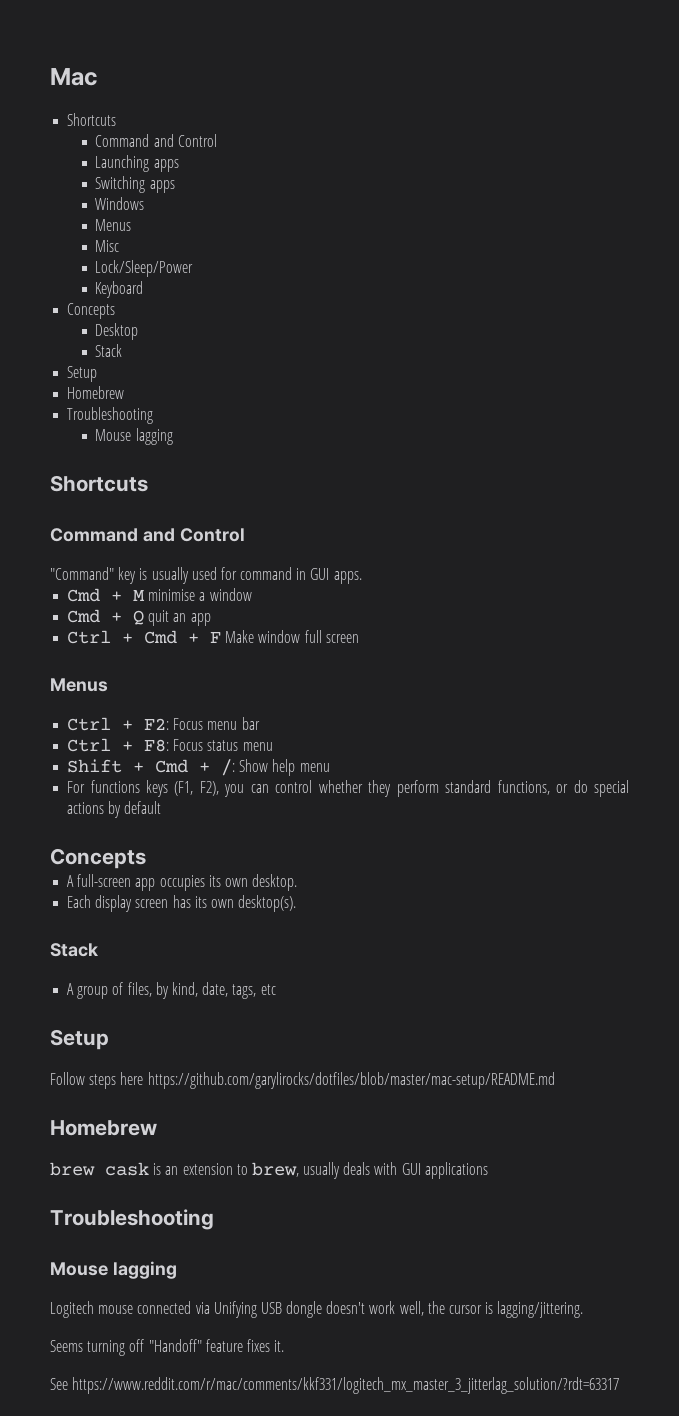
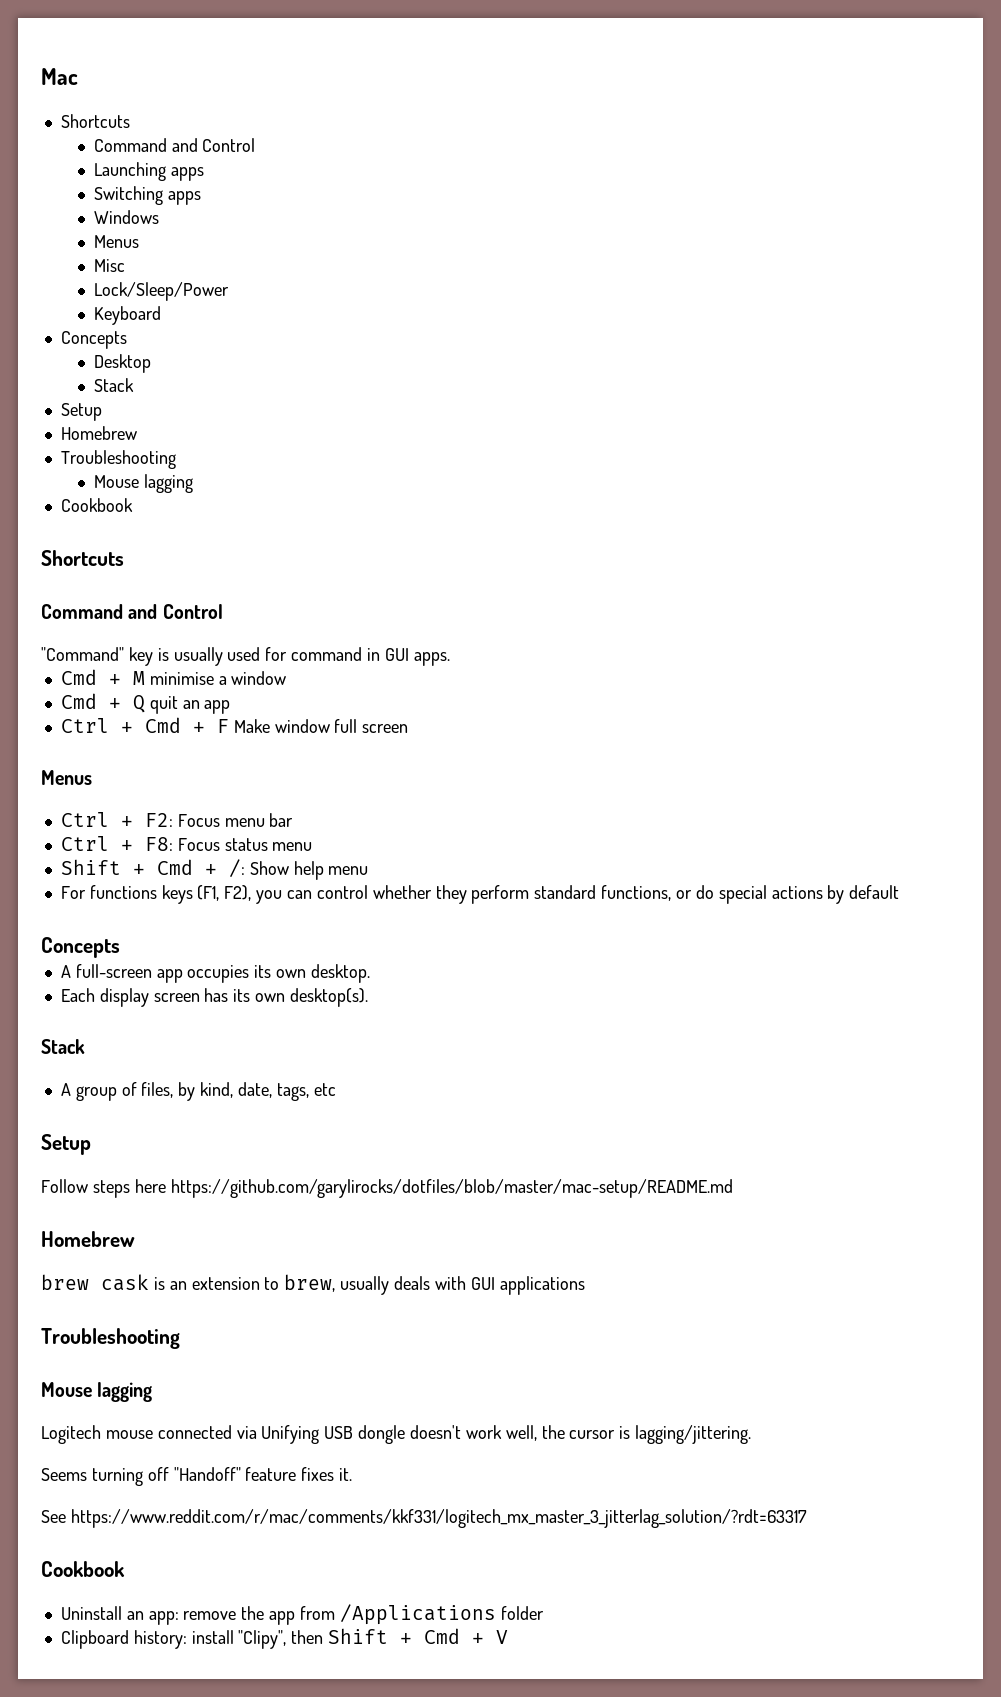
(173, 436) none -> [60,498,133,512] // Cookbook
(620, 1385) none -> [41,1561,125,1577] [60,1604,544,1625] [60,1628,509,1649] // Cookbook // Uninstall an app: remove the app from /Applications folder // Clipboard history: install "Clipy", then Shift + Cmd + V

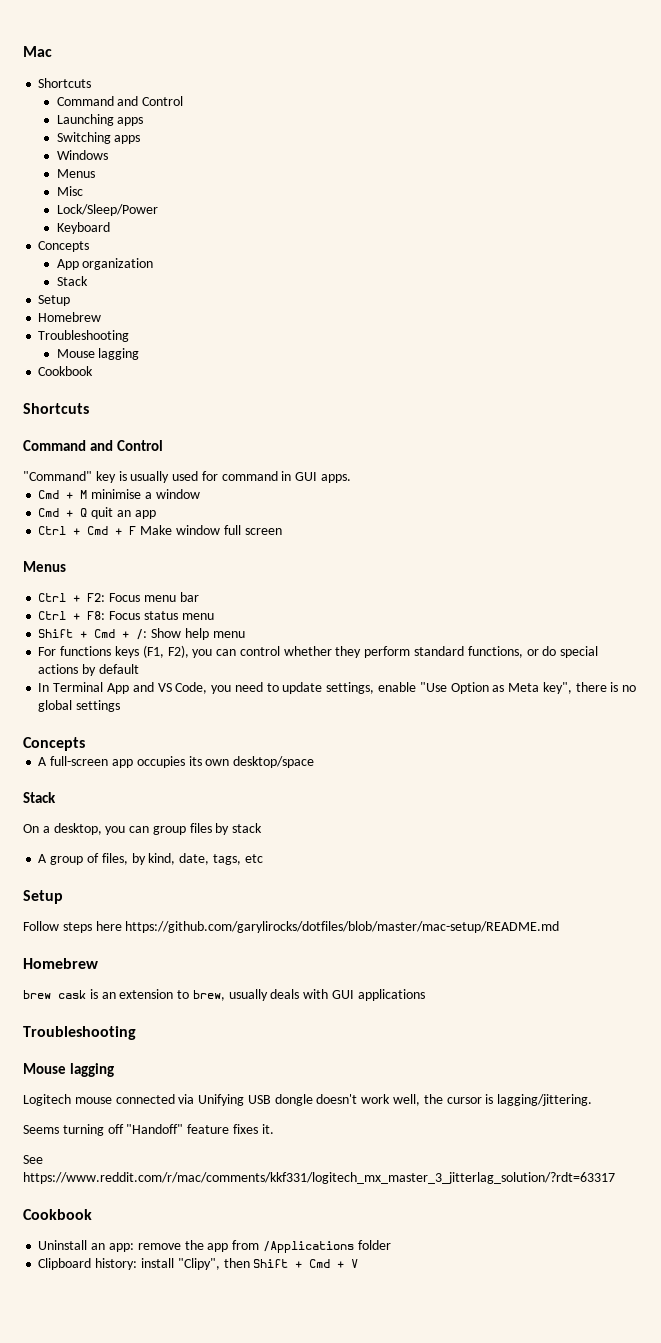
[93,354,151,373] Desktop -> [56,258,154,270] App organization
(900, 892) none -> [38,682,637,694] [38,700,121,712] // In Terminal App and VS Code, you need to update settings, enable "Use Option as Meta key", there is no global settings
[310,964,370,983] [60,988,368,1007] [41,1039,85,1054] desktop. // Each display screen has its own desktop(s). // Stack -> [233,756,315,768] [23,792,56,803] [23,823,263,835] desktop/space // Stack // On a desktop, you can group files by stack

